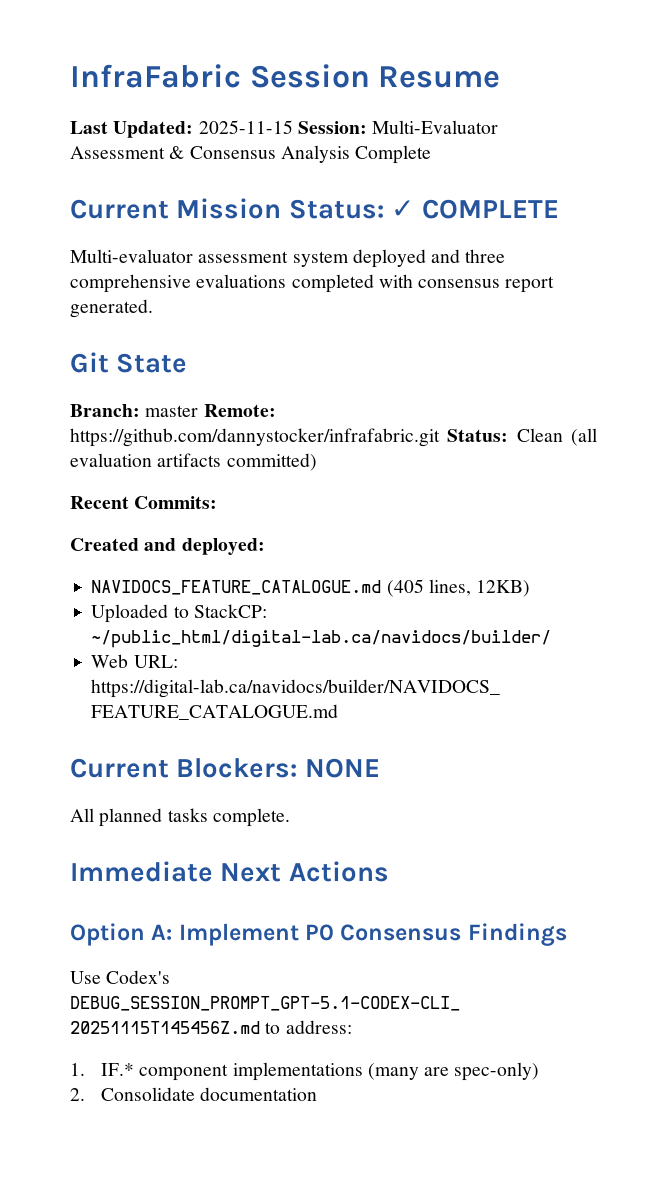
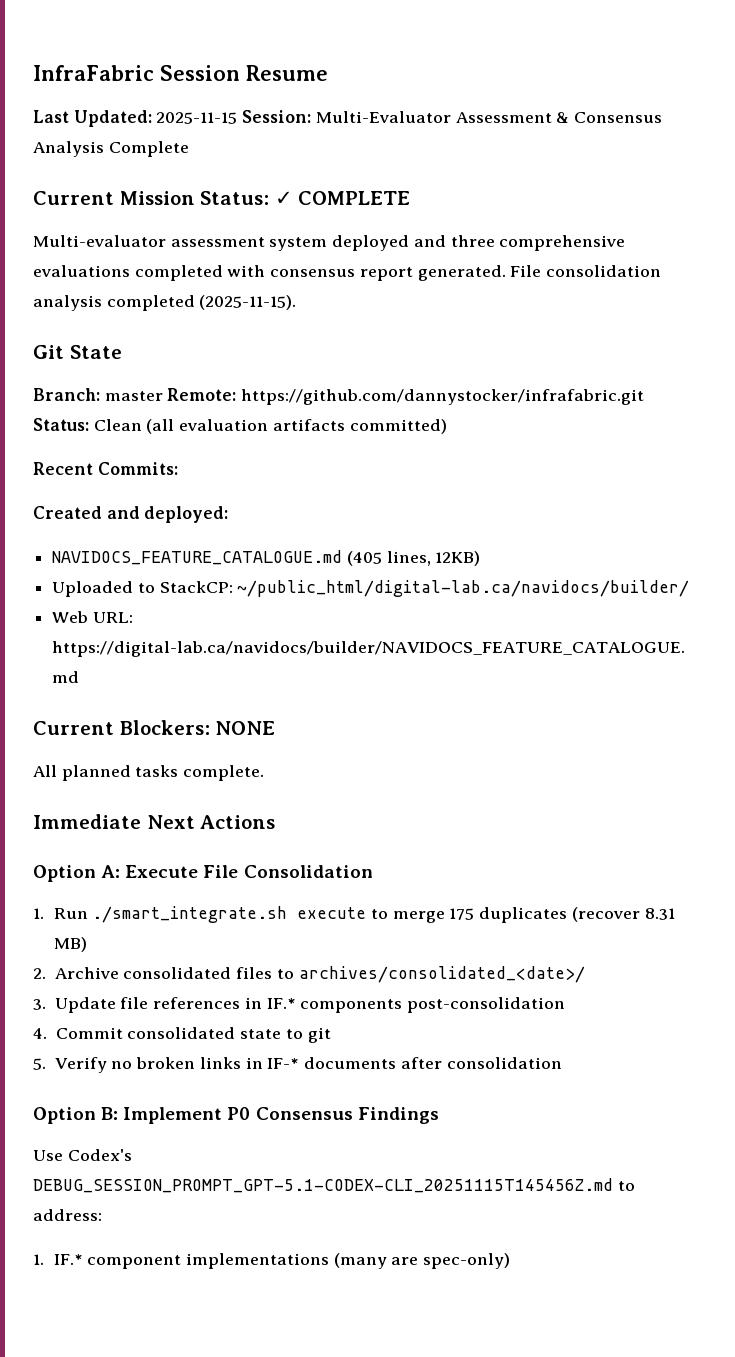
(153, 308) none -> [510,265,662,277] [33,295,297,311] File consolidation analysis completed (2025-11-15).
(173, 932) none -> [125,865,373,878] [33,906,675,923] [53,937,87,952] [33,966,585,983] [33,997,566,1013] [33,1027,331,1043] [33,1057,562,1073] [33,1107,119,1124] Execute File Consolidation // 1. Run ./smart_integrate.sh execute to merge 175 duplicates (recover 8.31 MB) // 2. Archive consolidated files to archives/consolidated_<date>/ // 3. Update file references in IF.* components post-consolidation // 4. Commit consolidated state to git // 5. Verify no broken links in IF-* documents after consolidation // Option B:
[70,1087,318,1101] // 2. Consolidate documentation -> (511, 1261) none

